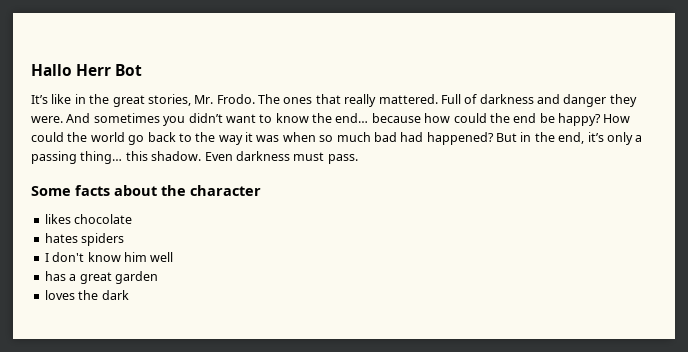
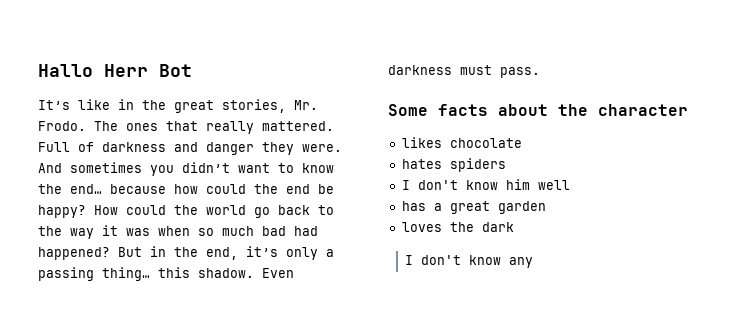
(129, 295) none -> [404,255,533,268] // I don't know any

